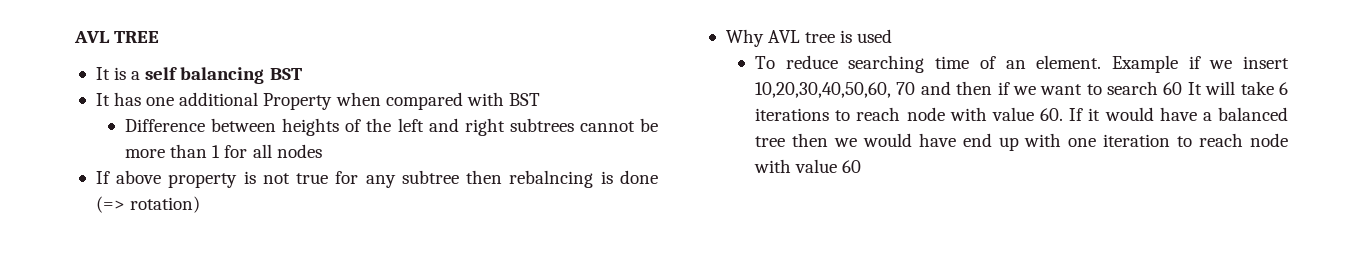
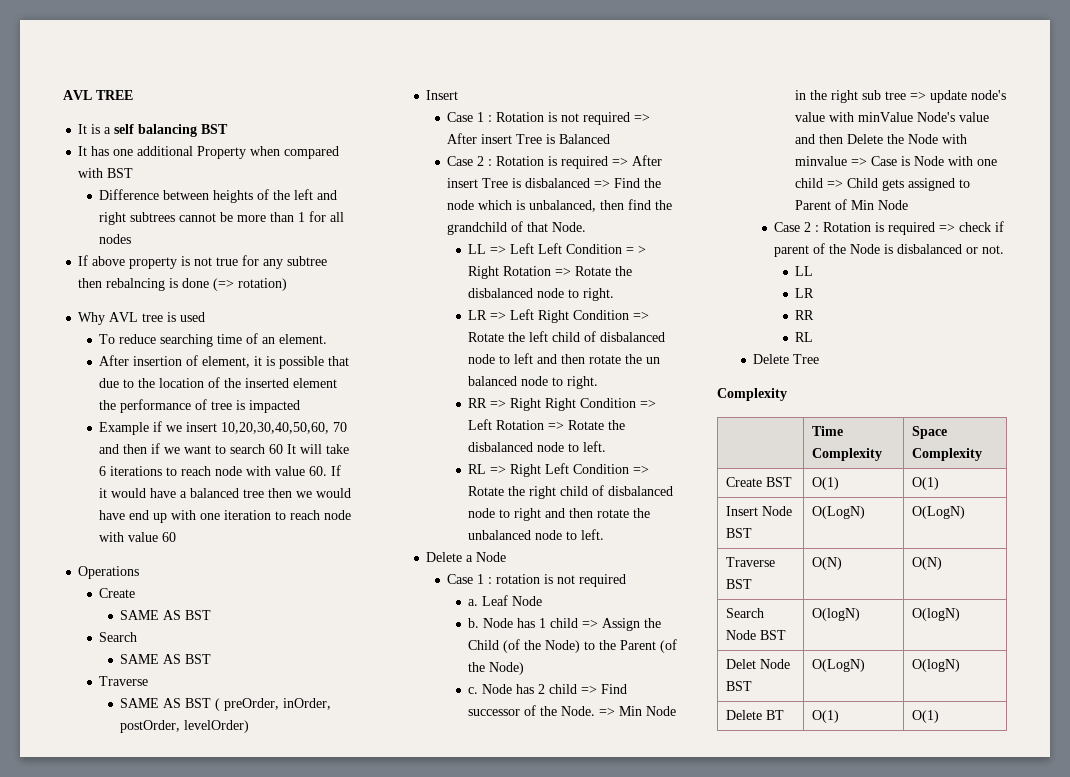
(1102, 62) none -> [99,355,350,369] [99,377,338,388] [99,399,301,413] // After insertion of element, it is possible that due to the location of the inserted element the performance of tree is impacted //
(862, 166) none -> [78,566,140,579] [99,588,136,598] [120,610,212,620] [99,632,138,642] [120,654,212,664] [99,676,149,686] [120,698,332,711] [120,720,250,733] [426,90,459,100] [447,112,651,125] [447,133,611,144] [447,155,663,169] [447,178,662,188] [447,199,673,212] [447,221,587,235] [468,243,647,254] [468,266,633,279] [468,288,615,301] [468,309,650,323] [468,331,666,342] [468,353,661,364] [468,376,599,389] [468,398,657,411] [468,419,626,430] [468,441,607,452] [468,463,650,477] [468,485,674,499] [468,508,651,521] [468,529,605,540] [426,552,507,562] [447,574,627,587] [468,595,543,606] [468,618,662,631] [468,639,678,653] [468,662,525,675] [468,684,628,694] [468,705,677,716] [795,90,1007,103] [795,112,990,122] [795,134,968,144] [795,156,998,166] [795,178,971,191] [795,199,909,210] [774,221,1005,235] [774,243,1005,257] [795,266,814,276] [795,288,815,298] [795,310,815,320] [795,332,814,342] [753,354,820,364] [717,388,787,401] [811,426,843,436] [811,448,882,461] [911,426,947,439] [911,448,982,461] [725,477,792,487] [811,477,839,490] [911,477,939,490] [725,506,792,516] [725,528,752,538] [811,506,865,519] [911,506,965,519] [725,557,775,567] [725,579,752,589] [811,557,842,570] [911,557,942,570] [725,608,764,618] [725,630,786,640] [811,608,860,621] [911,608,960,621] [725,659,790,669] [725,681,752,691] [811,659,865,672] [911,659,960,672] [725,710,784,720] [811,710,839,723] [911,710,939,723] // Operations // Create // SAME AS BST // Search // SAME AS BST // Traverse // SAME AS BST ( preOrder, inOrder, postOrder, levelOrder) // Insert // Case 1 : Rotation is not required => After insert Tree is Balanced // Case 2 : Rotation is required => After insert Tree is disbalanced => Find the node which is unbalanced, then find the grandchild of that Node. // LL => Left Left Condition = > Right Rotation => Rotate the disbalanced node to right. // LR => Left Right Condition => Rotate the left child of disbalanced node to left and then rotate the un balanced node to right. // RR => Right Right Condition => Left Rotation => Rotate the disbalanced node to left. // RL => Right Left Condition => Rotate the right child of disbalanced node to right and then rotate the unbalanced node to left. // Delete a Node // Case 1 : rotation is not required // a. Leaf Node // b. Node has 1 child => Assign the Child (of the Node) to the Parent (of the Node) // c. Node has 2 child => Find successor of the Node. => Min Node in the right sub tree => update node's value with minValue Node's value and then Delete the Node with minvalue => Case is Node with one child => Child gets assigned to Parent of Min Node // Case 2 : Rotation is required => check if parent of the Node is disbalanced or not. // LL // LR // RR // RL // Delete Tree // Complexity // | Time Complexity | Space Complexity // Create BST | O(1) | O(1) // Insert Node BST | O(LogN) | O(LogN) // Traverse BST | O(N) | O(N) // Search Node BST | O(logN) | O(logN) // Delet Node BST | O(LogN) | O(logN) // Delete BT | O(1) | O(1)

